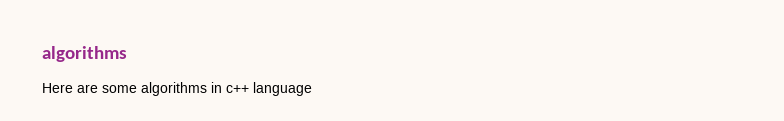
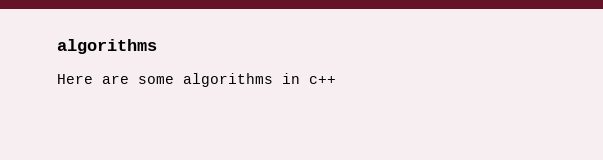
[253,82,312,96] language -> (336, 80) none

